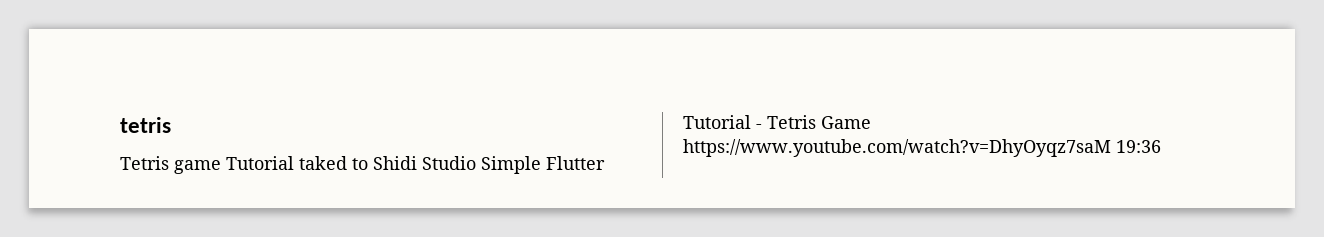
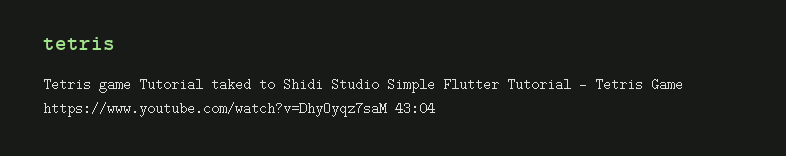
[1116,140,1161,153] 19:36 -> [395,102,435,115] 43:04

